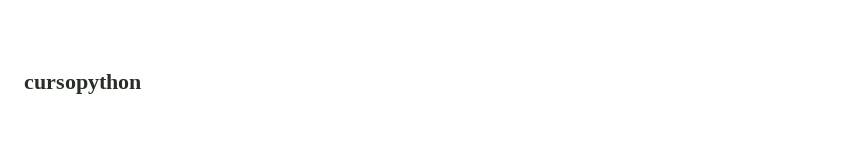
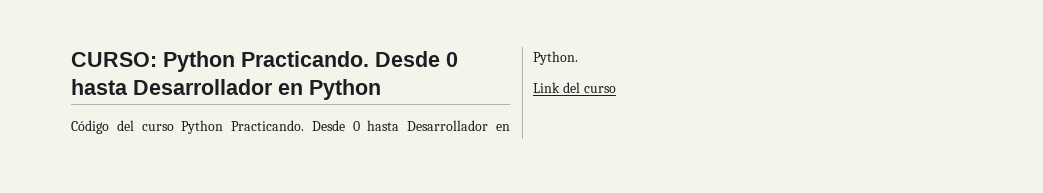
[24,74,141,94] cursopython -> [71,51,458,72] [71,79,381,100] [71,120,510,134] [533,51,578,65] [533,82,616,93] CURSO: Python Practicando. Desde 0 hasta Desarrollador en Python // Código del curso Python Practicando. Desde 0 hasta Desarrollador en Python. // Link del curso

